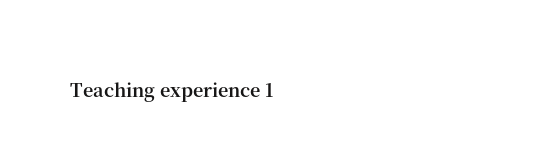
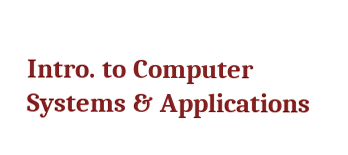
[70,82,273,102] Teaching experience 1 -> [26,59,256,85] [26,92,311,119] Intro. to Computer Systems & Applications

